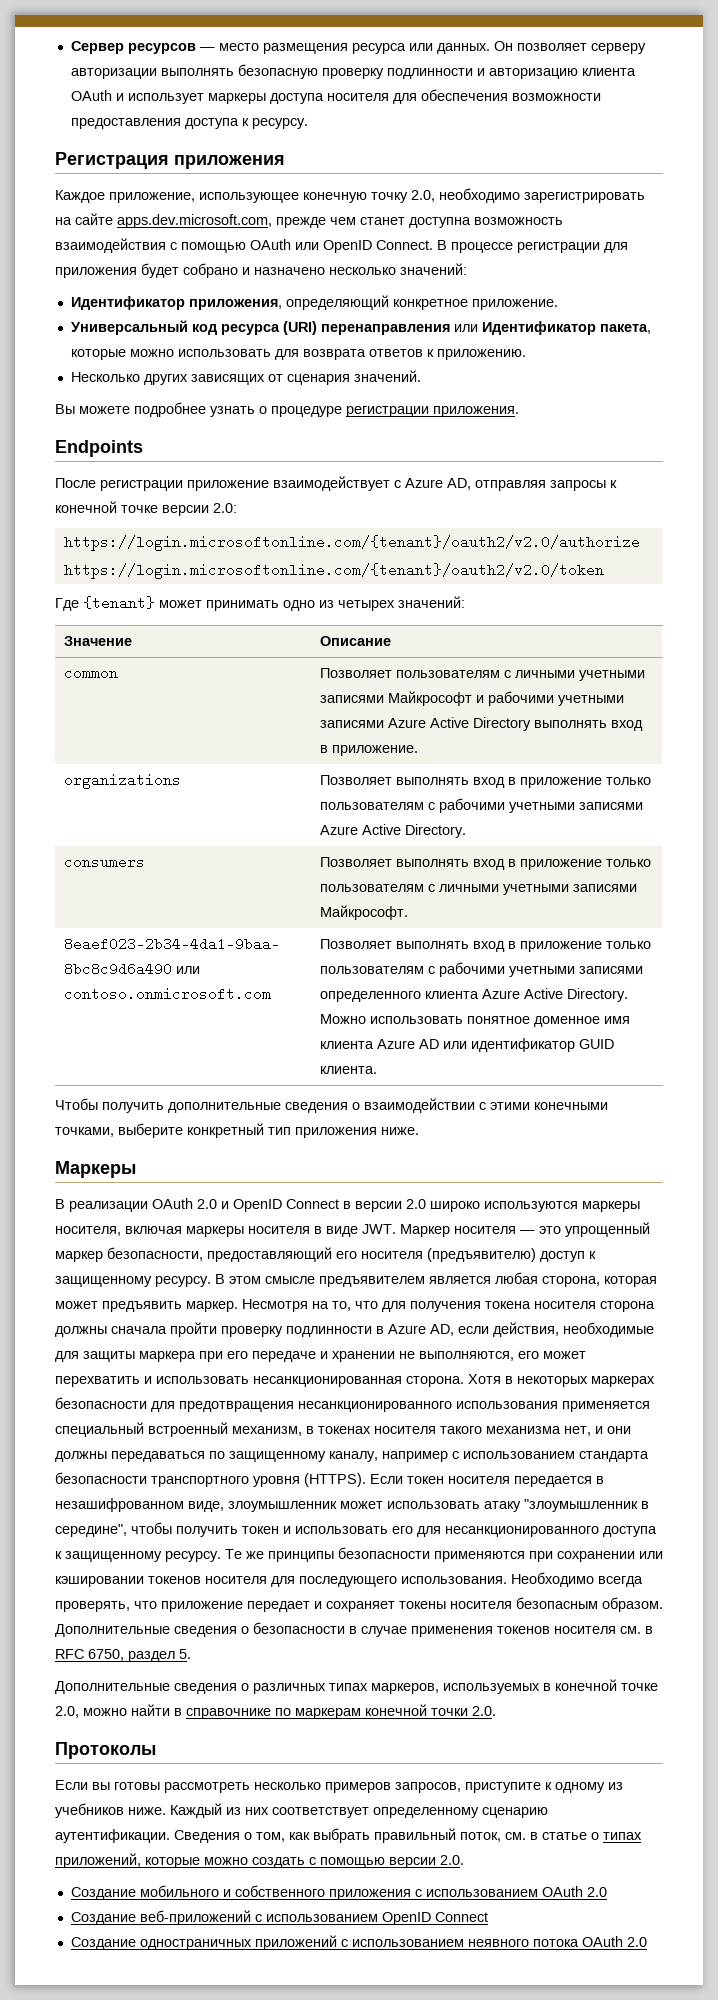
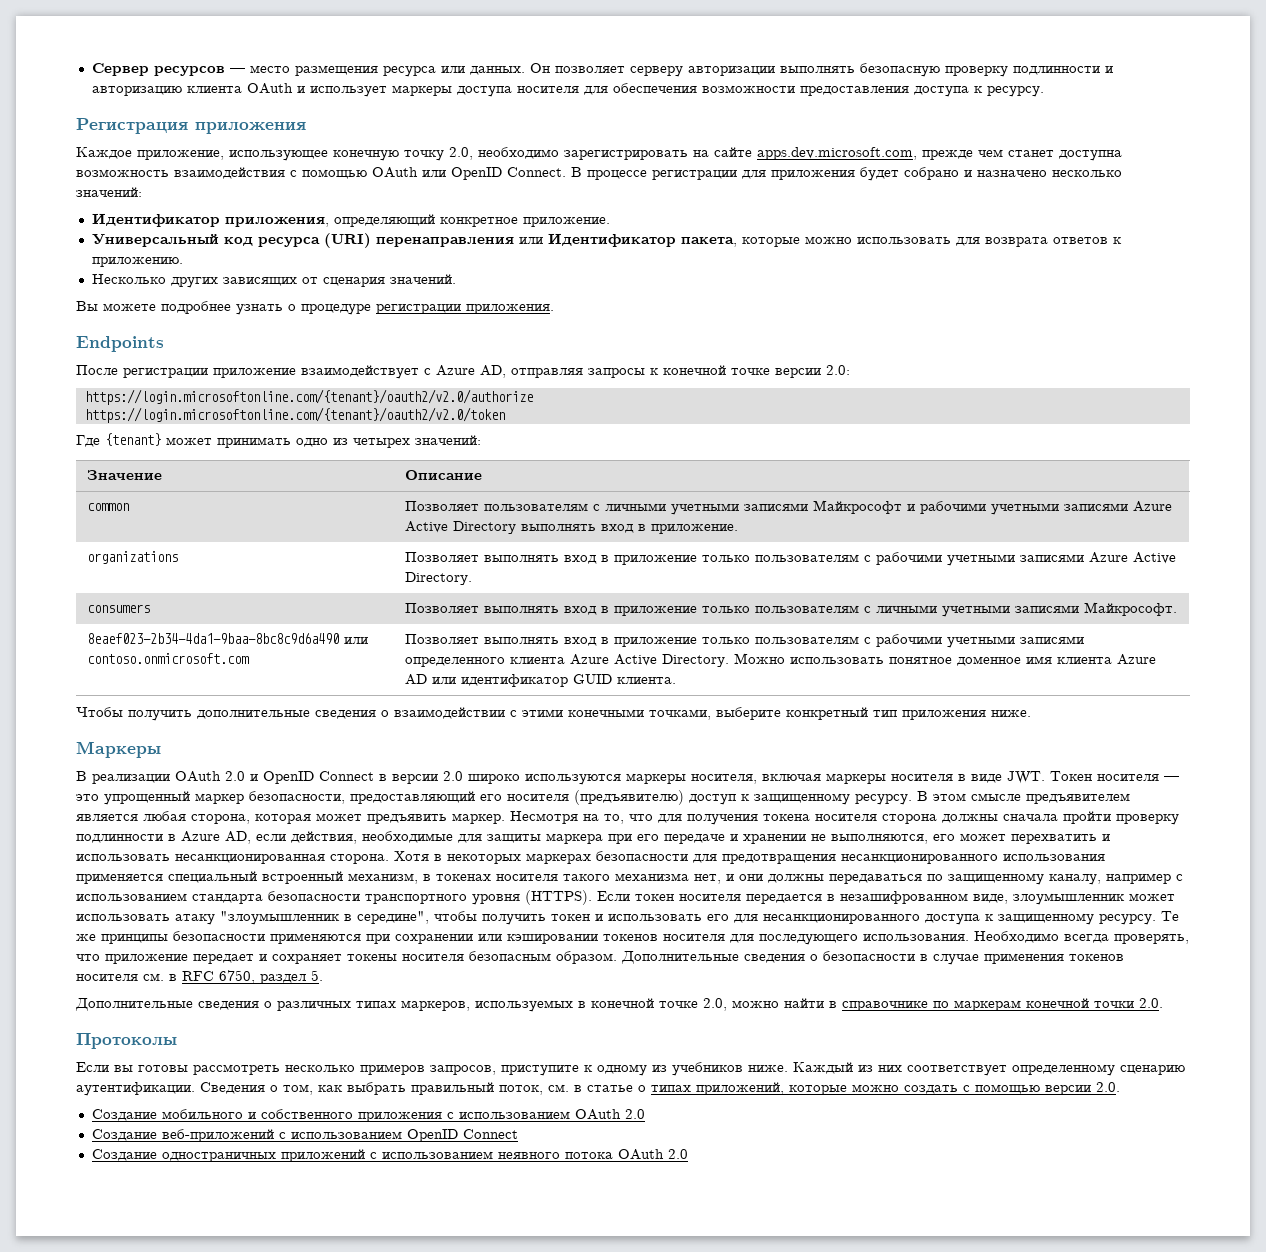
[400,1224,450,1237] Маркер -> [1050,771,1092,781] Токен

